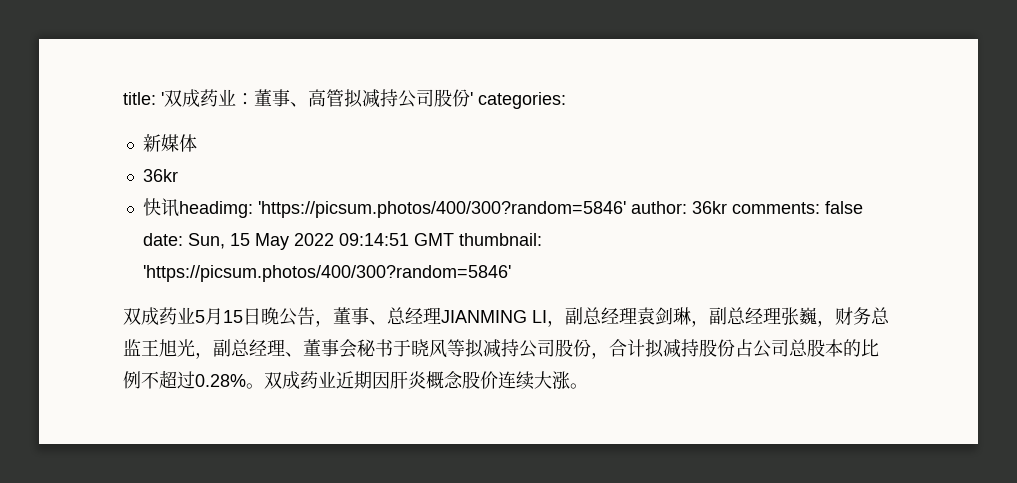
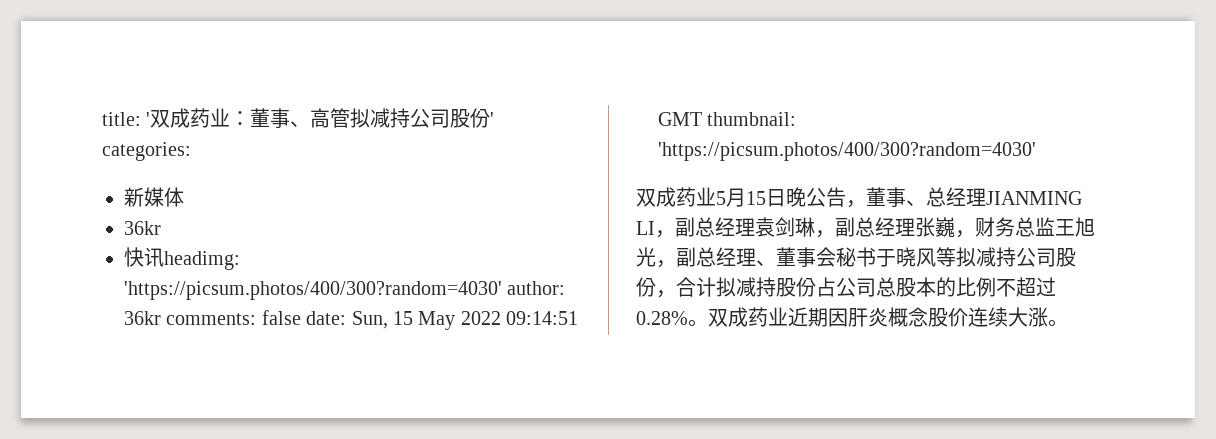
[257,201,626,218] 'https://picsum.photos/400/300?random=5846' -> [124,281,502,300] 'https://picsum.photos/400/300?random=4030'
[142,265,511,282] 'https://picsum.photos/400/300?random=5846' -> [658,142,1036,161] 'https://picsum.photos/400/300?random=4030'

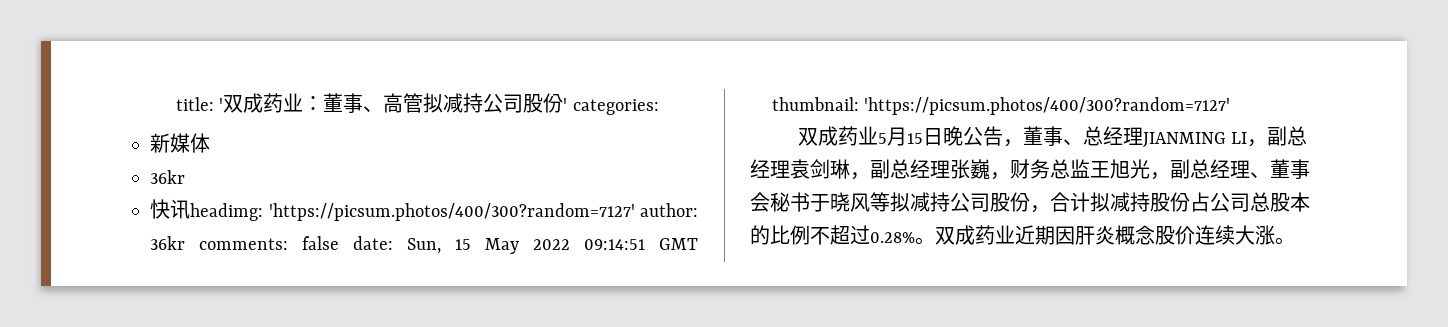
[124,281,502,300] 'https://picsum.photos/400/300?random=4030' -> [268,203,635,221] 'https://picsum.photos/400/300?random=7127'
[658,142,1036,161] 'https://picsum.photos/400/300?random=4030' -> [864,97,1231,115] 'https://picsum.photos/400/300?random=7127'

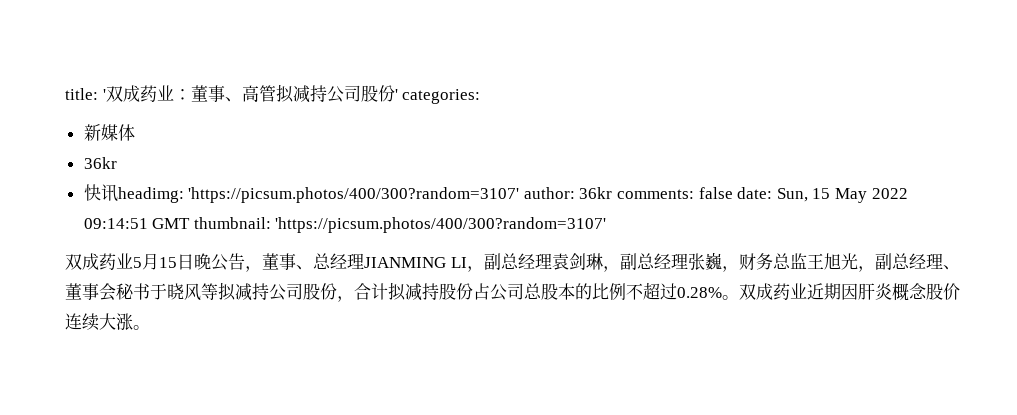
[268,203,635,221] 'https://picsum.photos/400/300?random=7127' -> [188,187,520,203] 'https://picsum.photos/400/300?random=3107'
[864,97,1231,115] 'https://picsum.photos/400/300?random=7127' -> [275,217,607,233] 'https://picsum.photos/400/300?random=3107'

